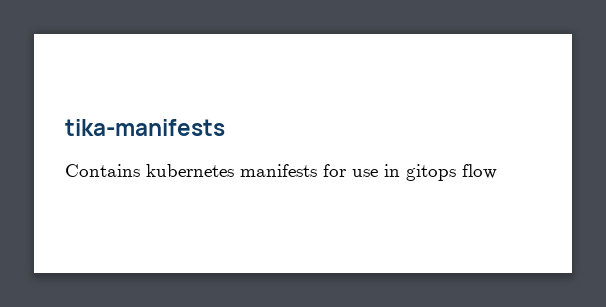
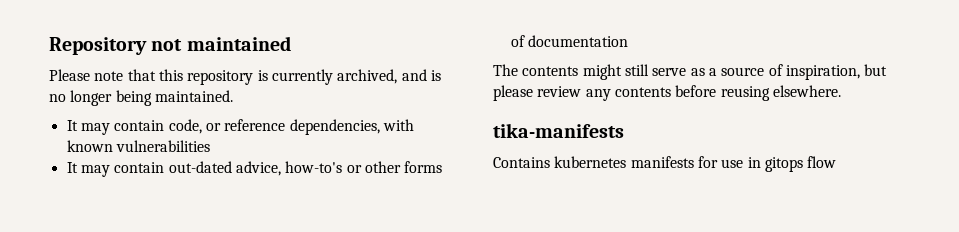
(65, 127) none -> [49,36,291,55] [49,69,441,85] [49,90,233,106] [66,119,414,135] [66,140,210,152] [66,161,443,177] [510,35,628,47] [493,64,888,80] [493,85,841,101] Repository not maintained // Please note that this repository is currently archived, and is no longer being maintained. // It may contain code, or reference dependencies, with known vulnerabilities // It may contain out-dated advice, how-to's or other forms of documentation // The contents might still serve as a source of inspiration, but please review any contents before reusing elsewhere. //

